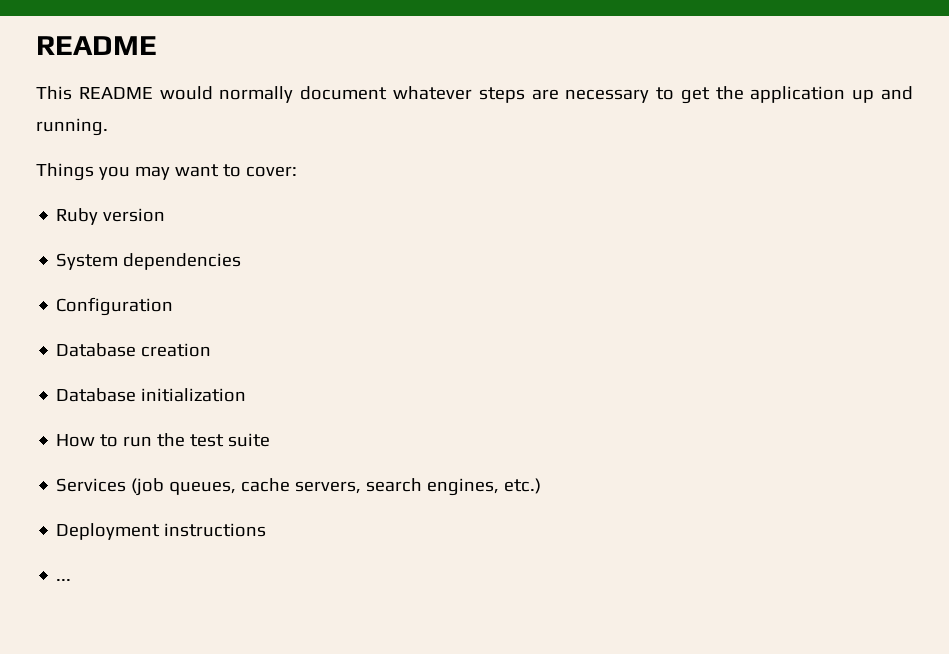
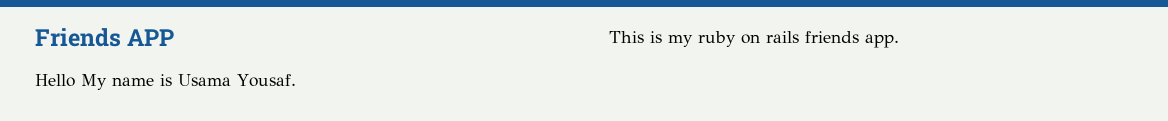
[36,36,157,55] [36,86,914,104] [36,118,108,136] [36,163,297,181] [56,208,166,225] [56,253,242,270] [56,297,174,316] [56,343,212,357] [56,388,247,402] [56,433,271,447] [56,478,542,496] [56,523,267,540] [56,579,72,581] README // This README would normally document whatever steps are necessary to get the application up and running. // Things you may want to cover: // Ruby version // System dependencies // Configuration // Database creation // Database initialization // How to run the test suite // Services (job queues, cache servers, search engines, etc.) // Deployment instructions // ... -> [35,28,175,47] [35,74,296,90] [609,31,899,48] Friends APP // Hello My name is Usama Yousaf. // This is my ruby on rails friends app.

